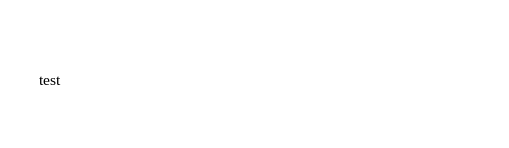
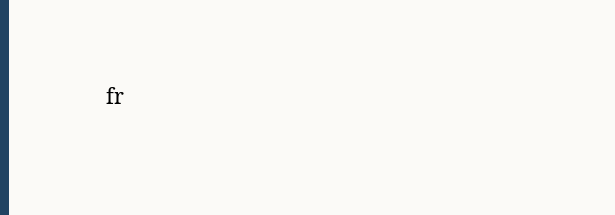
[39,76,61,85] test -> [106,87,124,104] fr

